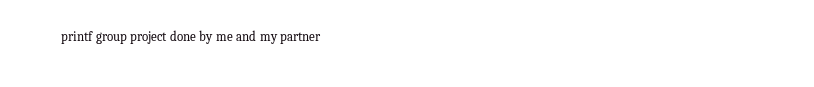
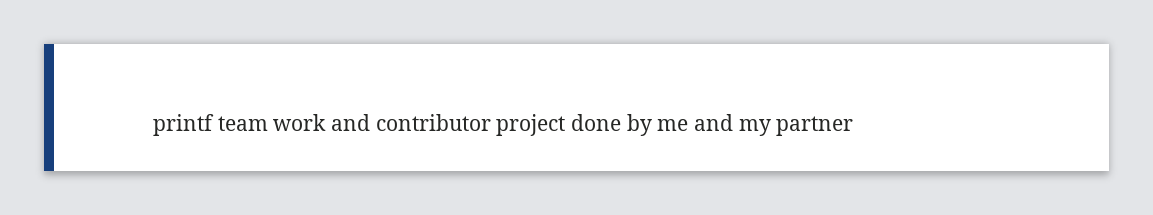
[95,32,127,44] group -> [217,114,491,131] team work and contributor

